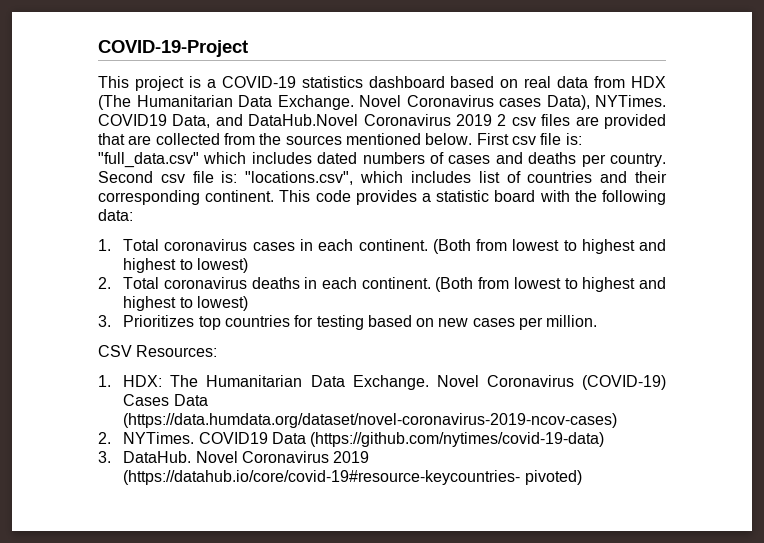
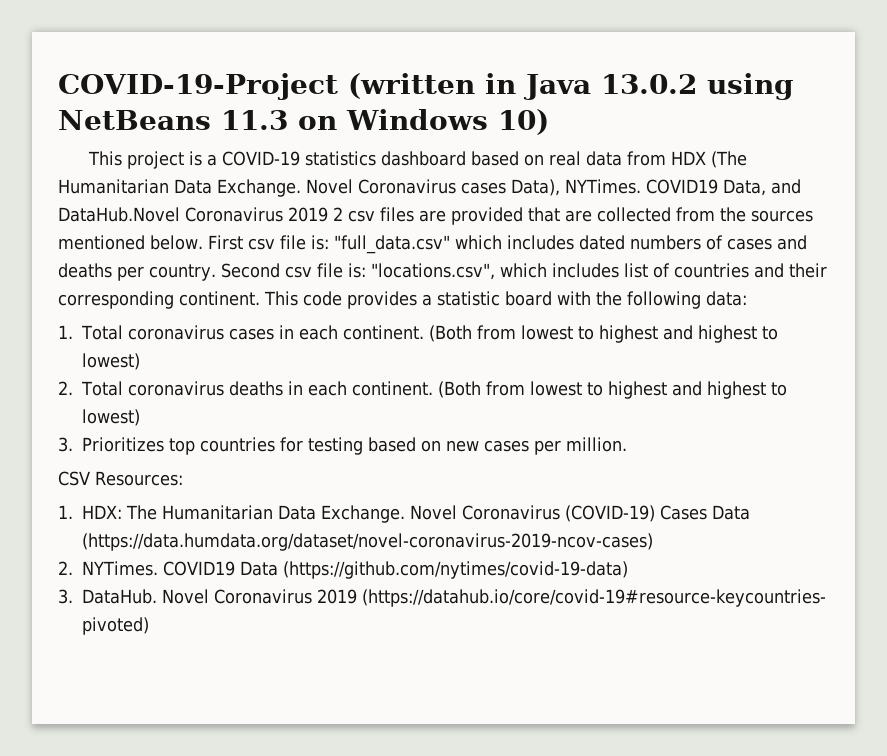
(248, 48) none -> [348,73,795,100] [58,109,549,135] (written in Java 13.0.2 using NetBeans 11.3 on Windows 10)

